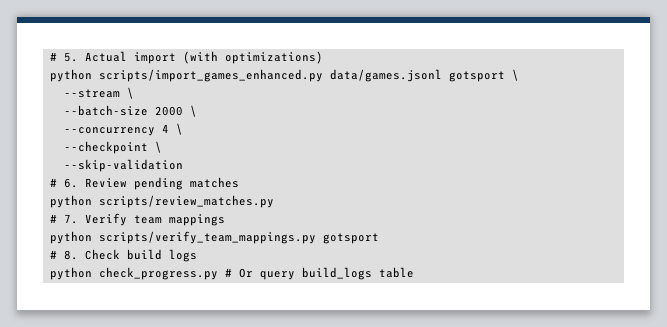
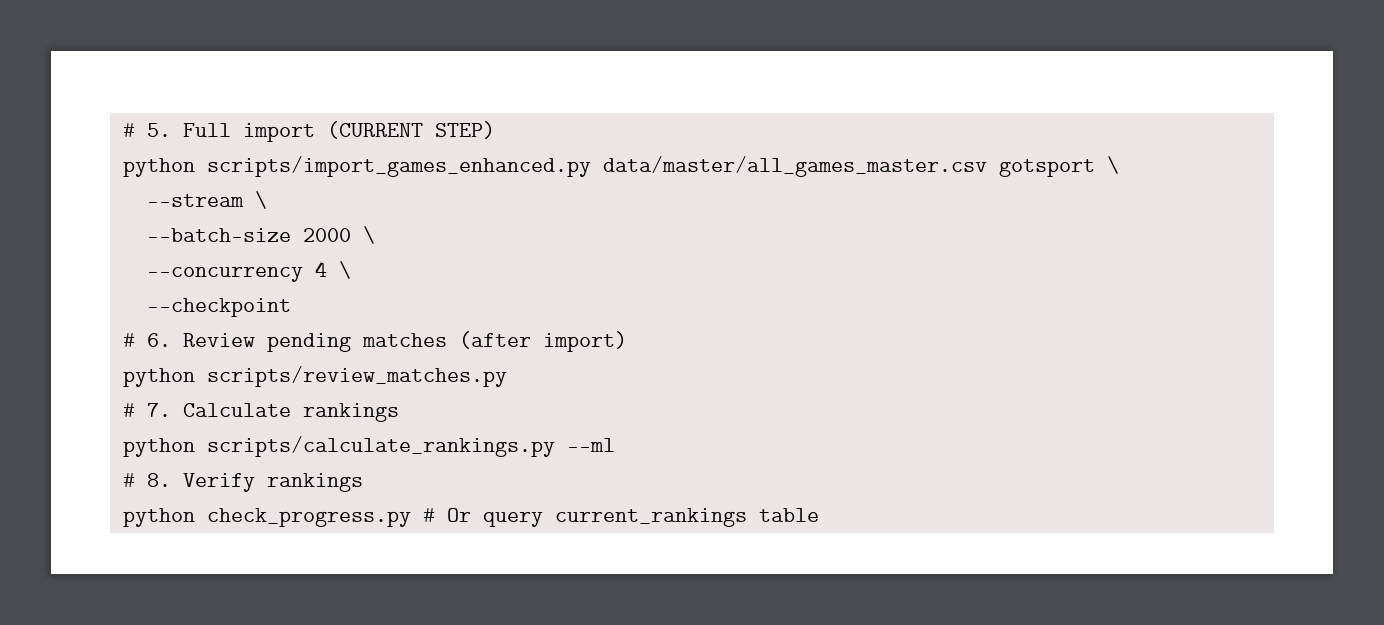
[84,51,323,64] Actual import (with optimizations) -> [182,121,495,142] Full import (CURRENT STEP)
[329,69,442,82] data/games.jsonl -> [602,156,987,177] data/master/all_games_master.csv
[154,141,162,153] [63,159,183,172] \ // --skip-validation -> (291, 307) none
(239, 182) none -> [458,331,627,352] (after import)
[84,213,225,226] [49,231,379,244] Verify team mappings // python scripts/verify_team_mappings.py gotsport -> [182,403,399,422] [122,436,615,457] Calculate rankings // python scripts/calculate_rankings.py --ml
[84,249,197,262] Check build logs -> [182,473,363,492] Verify rankings
[301,267,372,280] build_logs -> [554,508,747,527] current_rankings

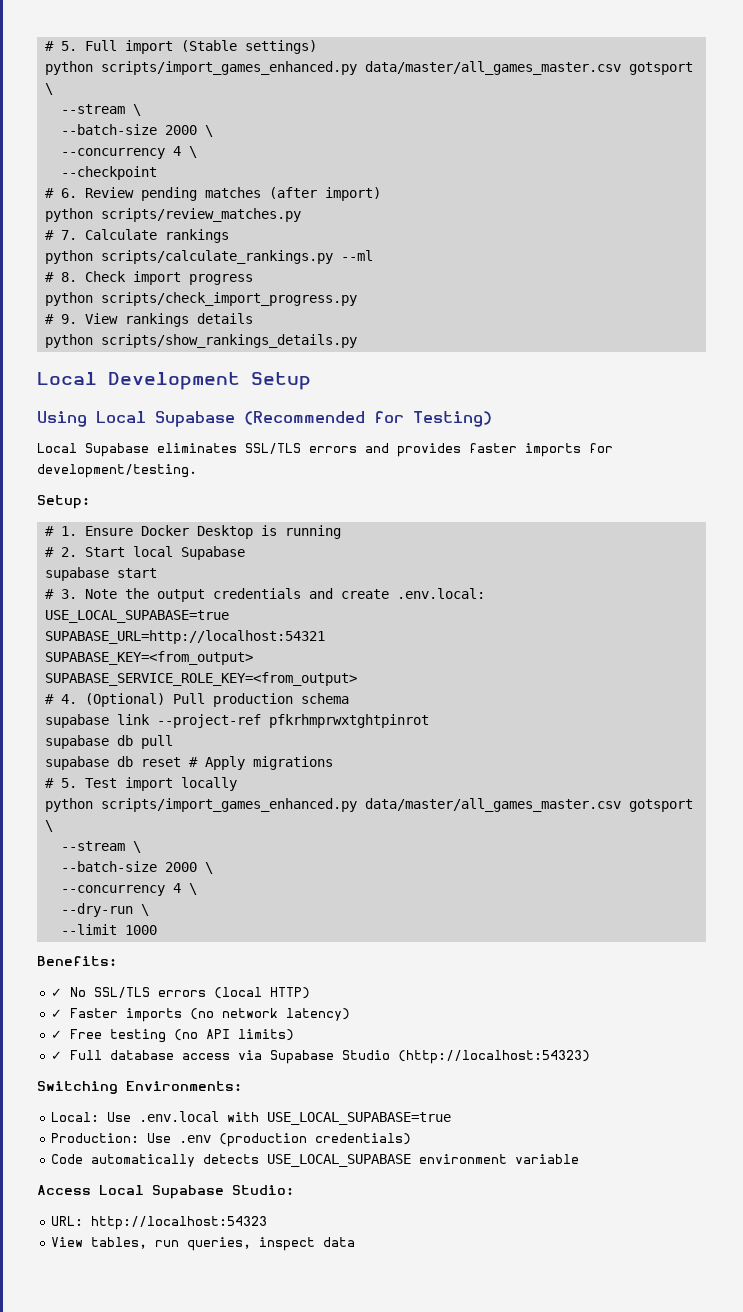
[326,121,495,139] (CURRENT STEP) -> [180,40,317,54] (Stable settings)
[182,473,363,492] [122,508,819,527] Verify rankings // python check_progress.py # Or query current_rankings table -> [84,271,253,285] [44,292,357,306] [44,313,253,327] [44,334,357,348] [37,372,311,390] [37,411,492,427] [37,443,613,457] [37,464,197,478] [37,495,90,509] [44,525,341,539] [44,546,245,560] [44,567,157,581] [44,588,485,602] [44,610,229,623] [44,630,325,644] [44,651,253,665] [44,672,357,686] [44,693,349,707] [44,714,429,728] [44,735,173,749] [44,756,333,770] [44,777,237,791] [44,798,693,812] [44,820,53,832] [60,841,141,853] [60,861,213,874] [60,883,197,896] [60,903,149,917] [60,924,157,935] [37,956,117,966] [51,987,311,999] [51,1008,351,1022] [51,1029,295,1043] [51,1050,591,1064] [37,1081,242,1094] [51,1111,452,1125] [51,1133,412,1147] [51,1154,580,1167] [37,1185,294,1199] [51,1216,268,1230] [51,1237,356,1251] Check import progress // python scripts/check_import_progress.py // # 9. View rankings details // python scripts/show_rankings_details.py // Local Development Setup // Using Local Supabase (Recommended for Testing) // Local Supabase eliminates SSL/TLS errors and provides faster imports for development/testing. // Setup: // # 1. Ensure Docker Desktop is running // # 2. Start local Supabase // supabase start // # 3. Note the output credentials and create .env.local: // USE_LOCAL_SUPABASE=true // SUPABASE_URL=http://localhost:54321 // SUPABASE_KEY=<from_output> // SUPABASE_SERVICE_ROLE_KEY=<from_output> // # 4. (Optional) Pull production schema // supabase link --project-ref pfkrhmprwxtghtpinrot // supabase db pull // supabase db reset # Apply migrations // # 5. Test import locally // python scripts/import_games_enhanced.py data/master/all_games_master.csv gotsport \ // --stream \ // --batch-size 2000 \ // --concurrency 4 \ // --dry-run \ // --limit 1000 // Benefits: // ✓ No SSL/TLS errors (local HTTP) // ✓ Faster imports (no network latency) // ✓ Free testing (no API limits) // ✓ Full database access via Supabase Studio (http://localhost:54323) // Switching Environments: // Local: Use .env.local with USE_LOCAL_SUPABASE=true // Production: Use .env (production credentials) // Code automatically detects USE_LOCAL_SUPABASE environment variable // Access Local Supabase Studio: // URL: http://localhost:54323 // View tables, run queries, inspect data

